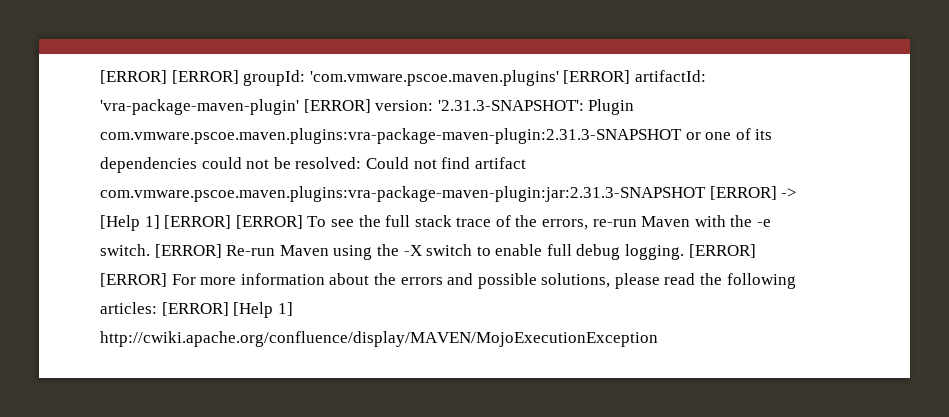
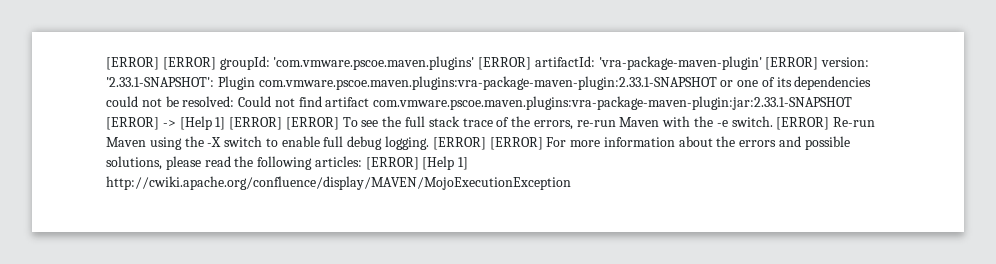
[437,99,635,115] [100,128,682,144] '2.31.3-SNAPSHOT': Plugin com.vmware.pscoe.maven.plugins:vra-package-maven-plugin:2.31.3-SNAPSHOT -> [106,76,717,90] '2.33.1-SNAPSHOT': Plugin com.vmware.pscoe.maven.plugins:vra-package-maven-plugin:2.33.1-SNAPSHOT
[100,186,706,202] com.vmware.pscoe.maven.plugins:vra-package-maven-plugin:jar:2.31.3-SNAPSHOT -> [373,96,853,110] com.vmware.pscoe.maven.plugins:vra-package-maven-plugin:jar:2.33.1-SNAPSHOT

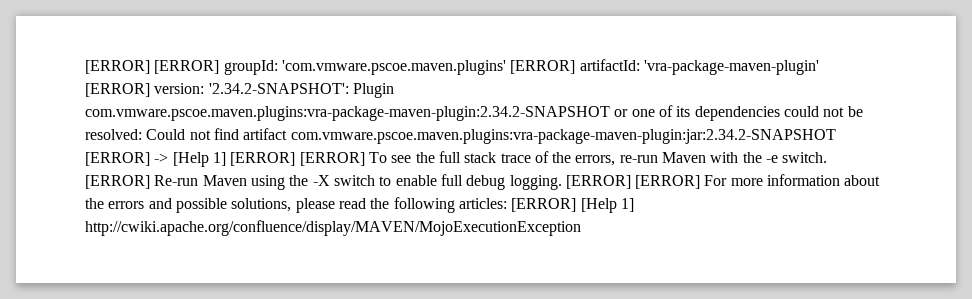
[106,76,717,90] '2.33.1-SNAPSHOT': Plugin com.vmware.pscoe.maven.plugins:vra-package-maven-plugin:2.33.1-SNAPSHOT -> [208,83,394,98] [85,106,610,121] '2.34.2-SNAPSHOT': Plugin com.vmware.pscoe.maven.plugins:vra-package-maven-plugin:2.34.2-SNAPSHOT
[373,96,853,110] com.vmware.pscoe.maven.plugins:vra-package-maven-plugin:jar:2.33.1-SNAPSHOT -> [290,129,836,144] com.vmware.pscoe.maven.plugins:vra-package-maven-plugin:jar:2.34.2-SNAPSHOT

